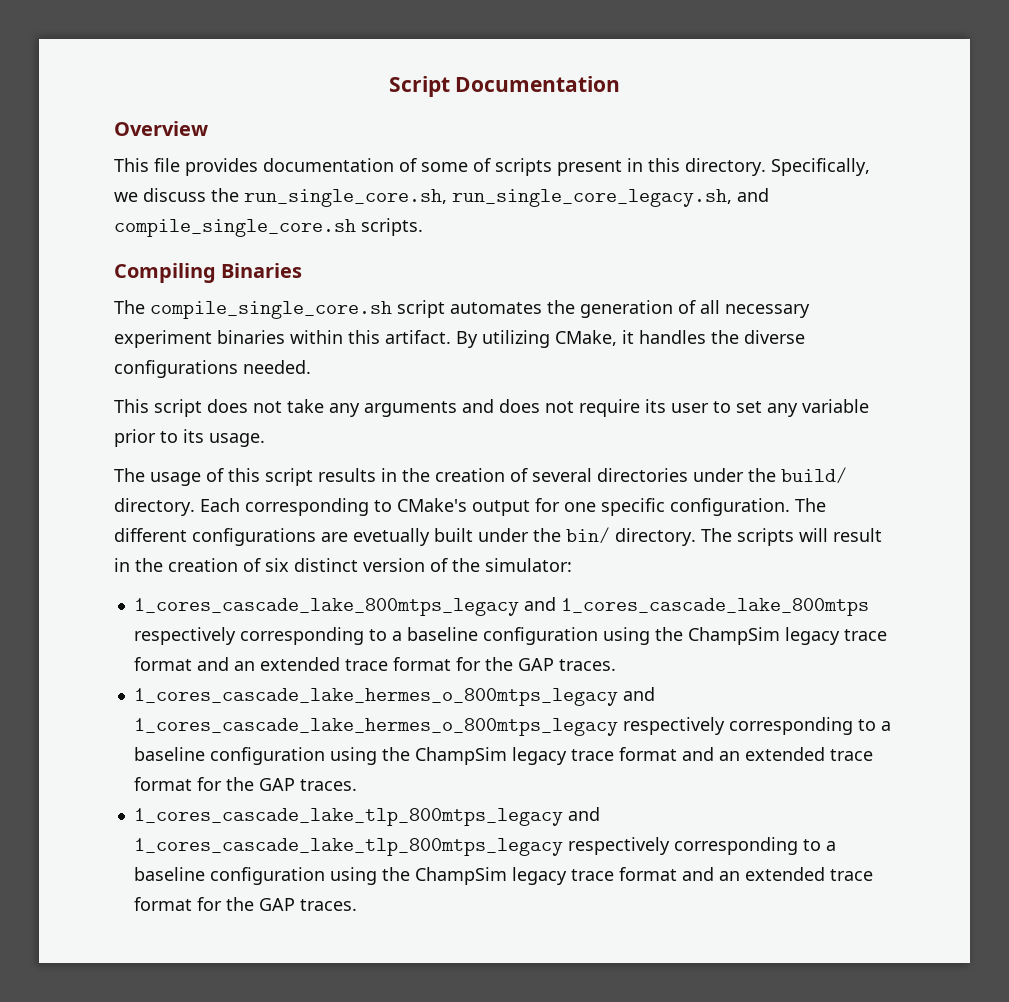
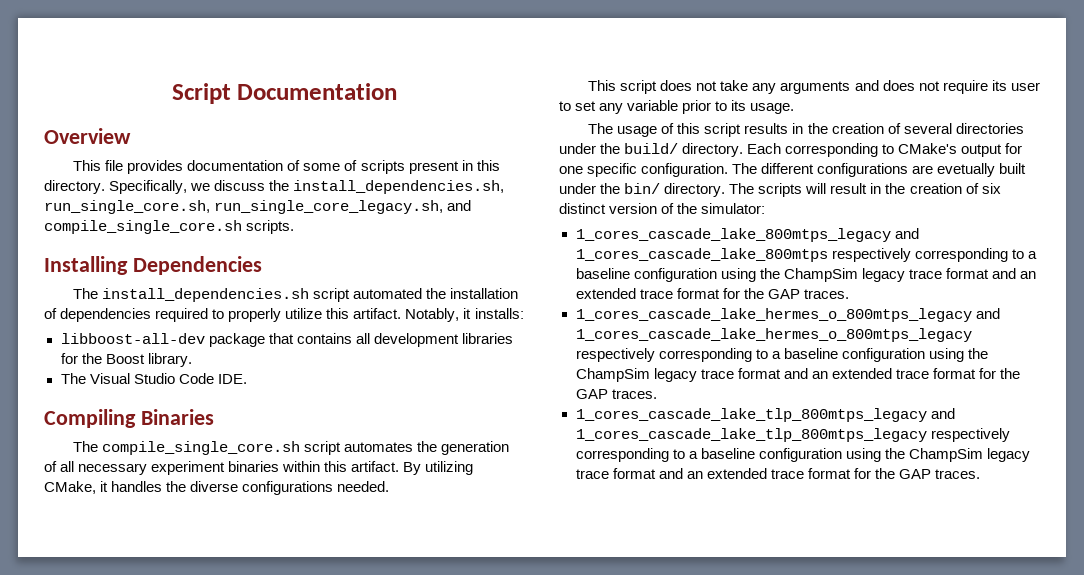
(239, 195) none -> [293,180,505,194] install_dependencies.sh,
(423, 227) none -> [44,256,262,275] [73,288,519,302] [44,308,524,322] [60,333,513,347] [60,353,192,367] [60,373,247,384] // Installing Dependencies // The install_dependencies.sh script automated the installation of dependencies required to properly utilize this artifact. Notably, it installs: // libboost-all-dev package that contains all development libraries for the Boost library. // The Visual Studio Code IDE.

